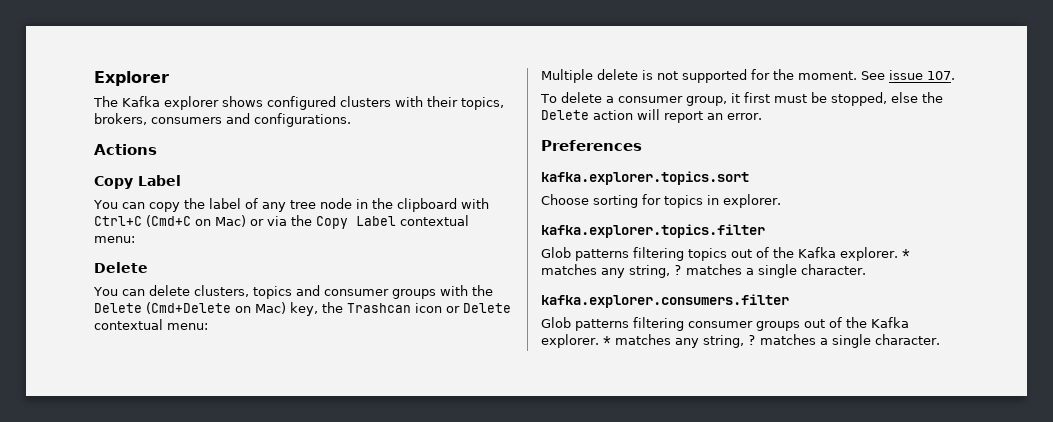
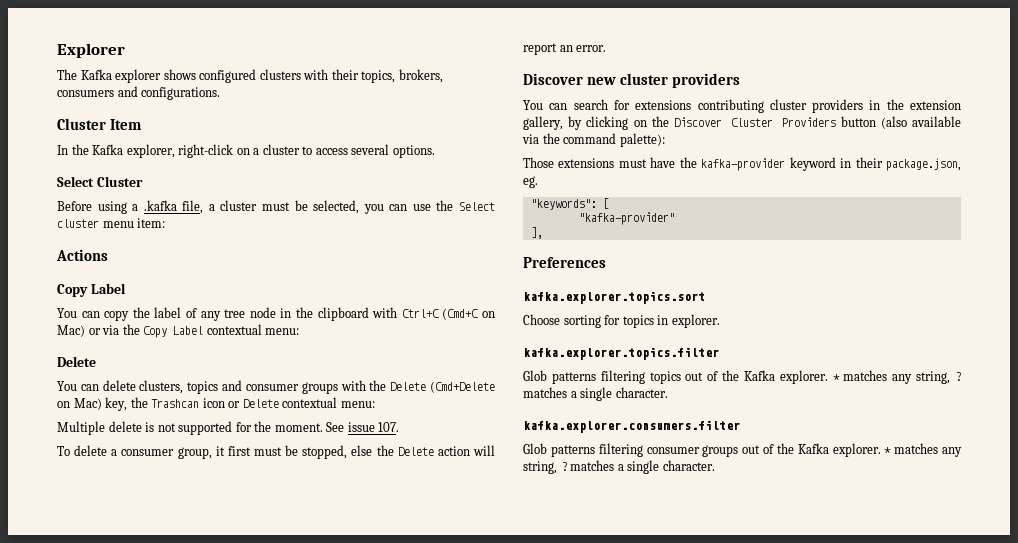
(351, 120) none -> [57,118,143,130] [57,144,435,158] [57,176,143,187] [57,200,495,214] [57,218,166,228] // Cluster Item // In the Kafka explorer, right-click on a cluster to access several options. // Select Cluster // Before using a .kafka file, a cluster must be selected, you can use the Select cluster menu item:
(762, 116) none -> [523,73,741,88] [523,99,961,113] [523,116,961,130] [522,133,665,147] [523,157,961,171] [523,176,538,188] [530,198,609,210] [578,212,675,225] [530,227,543,239] // Discover new cluster providers // You can search for extensions contributing cluster providers in the extension gallery, by clicking on the Discover Cluster Providers button (also available via the command palette): // Those extensions must have the kafka-provider keyword in their package.json, eg. // "keywords": [ // "kafka-provider" // ],

